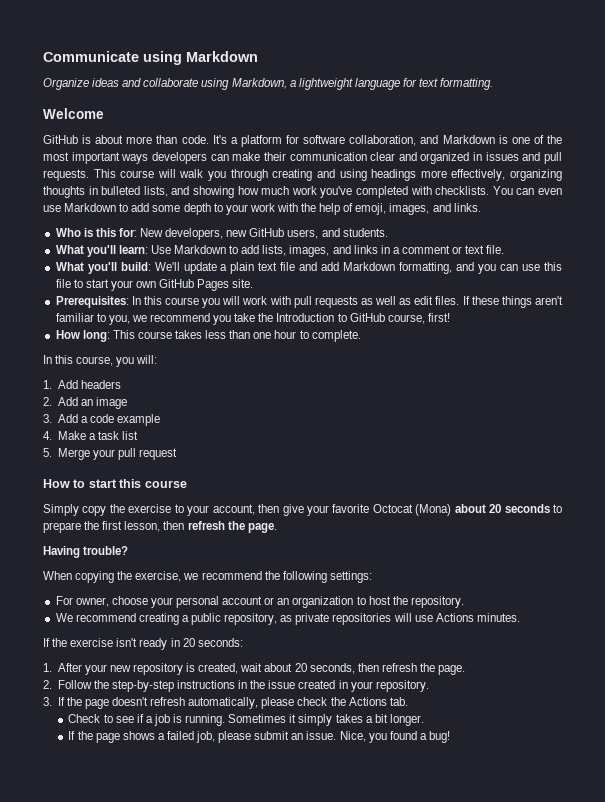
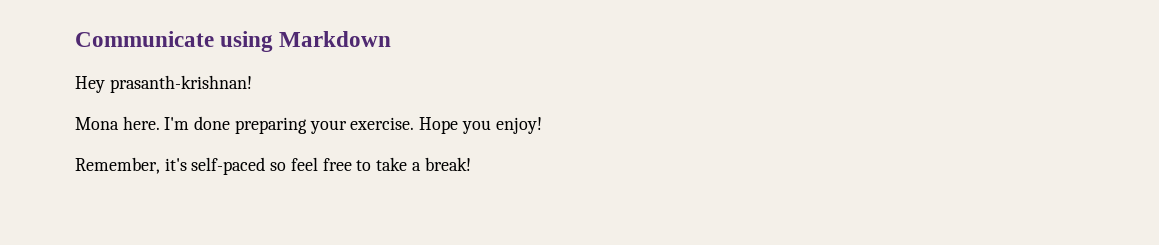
[43,78,494,90] [43,108,104,119] [43,135,562,147] [43,152,563,164] [43,169,563,181] [43,186,563,198] [43,203,481,215] [55,228,388,240] [55,245,505,257] [55,262,562,274] [55,279,254,291] [55,296,563,308] [55,313,450,325] [55,330,361,342] [43,355,158,367] [43,380,121,389] [43,397,127,409] [43,414,161,426] [43,431,139,440] [43,448,178,460] [43,479,187,488] [43,504,562,516] [43,521,277,533] [43,546,129,558] [43,571,372,583] [55,596,464,608] [55,613,520,625] [43,638,243,650] [43,663,466,675] [43,680,429,692] [43,697,408,709] [68,714,424,726] [68,731,451,743] Organize ideas and collaborate using Markdown, a lightweight language for text formatting. // Welcome // GitHub is about more than code. It's a platform for software collaboration, and Markdown is one of the most important ways developers can make their communication clear and organized in issues and pull requests. This course will walk you through creating and using headings more effectively, organizing thoughts in bulleted lists, and showing how much work you've completed with checklists. You can even use Markdown to add some depth to your work with the help of emoji, images, and links. // Who is this for: New developers, new GitHub users, and students. // What you'll learn: Use Markdown to add lists, images, and links in a comment or text file. // What you'll build: We'll update a plain text file and add Markdown formatting, and you can use this file to start your own GitHub Pages site. // Prerequisites: In this course you will work with pull requests as well as edit files. If these things aren't familiar to you, we recommend you take the Introduction to GitHub course, first! // How long: This course takes less than one hour to complete. // In this course, you will: // 1. Add headers // 2. Add an image // 3. Add a code example // 4. Make a task list // 5. Merge your pull request // How to start this course // Simply copy the exercise to your account, then give your favorite Octocat (Mona) about 20 seconds to prepare the first lesson, then refresh the page. // Having trouble? // When copying the exercise, we recommend the following settings: // For owner, choose your personal account or an organization to host the repository. // We recommend creating a public repository, as private repositories will use Actions minutes. // If the exercise isn't ready in 20 seconds: // 1. After your new repository is created, wait about 20 seconds, then refresh the page. // 2. Follow the step-by-step instructions in the issue created in your repository. // 3. If the page doesn't refresh automatically, please check the Actions tab. // Check to see if a job is running. Sometimes it simply takes a bit longer. // If the page shows a failed job, please submit an issue. Nice, you found a bug! -> [75,75,252,93] [75,116,542,134] [75,157,471,175] Hey prasanth-krishnan! // Mona here. I'm done preparing your exercise. Hope you enjoy! // Remember, it's self-paced so feel free to take a break!

